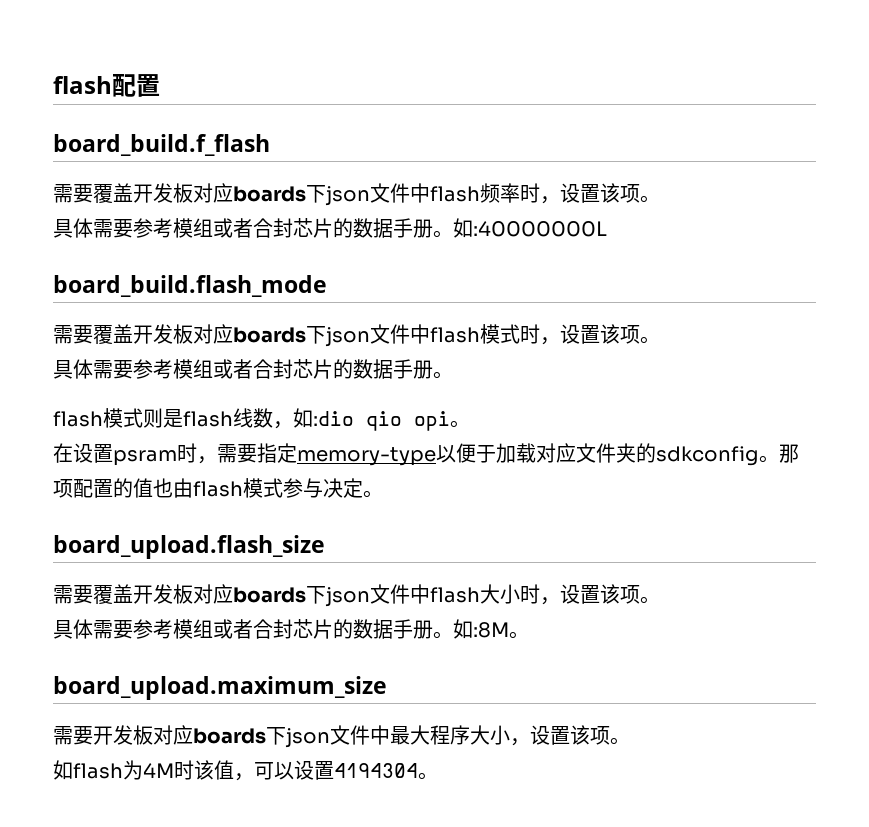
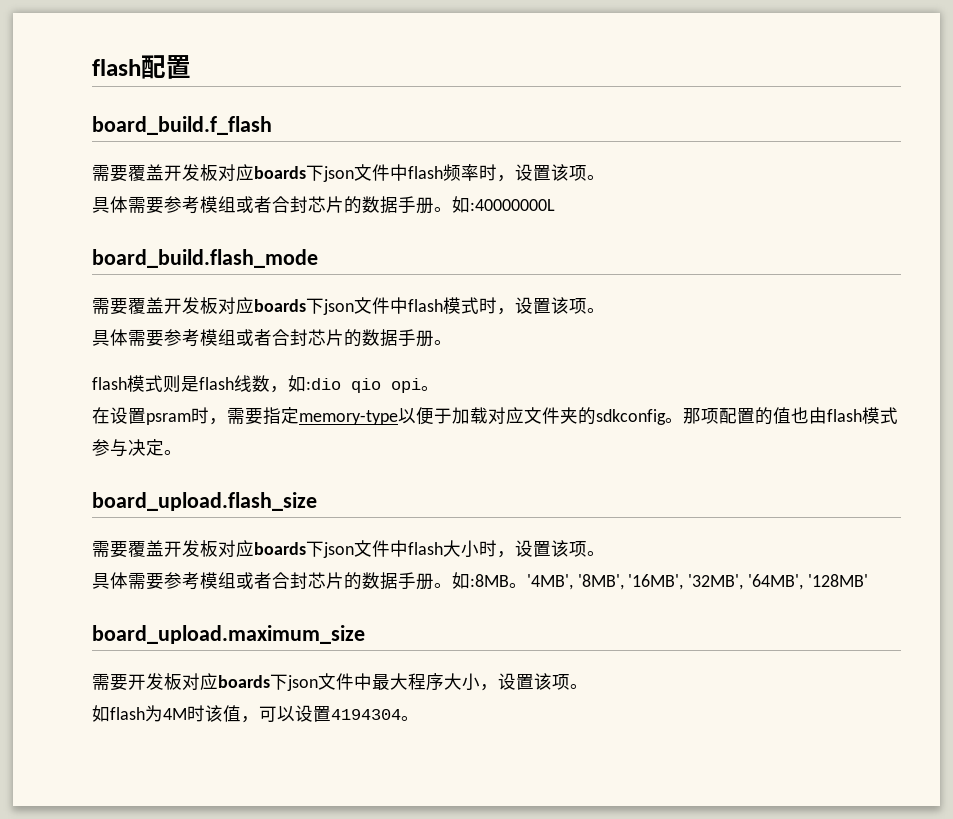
[473,622,529,639] :8M。 -> [470,574,868,590] :8MB。'4MB', '8MB', '16MB', '32MB', '64MB', '128MB'

